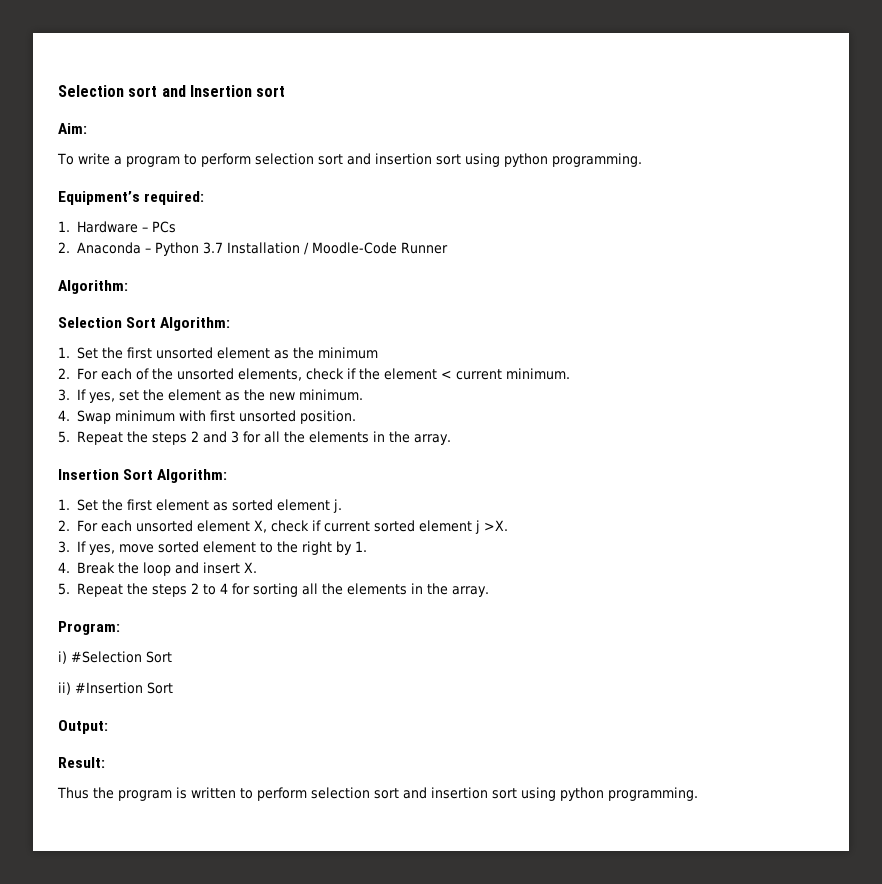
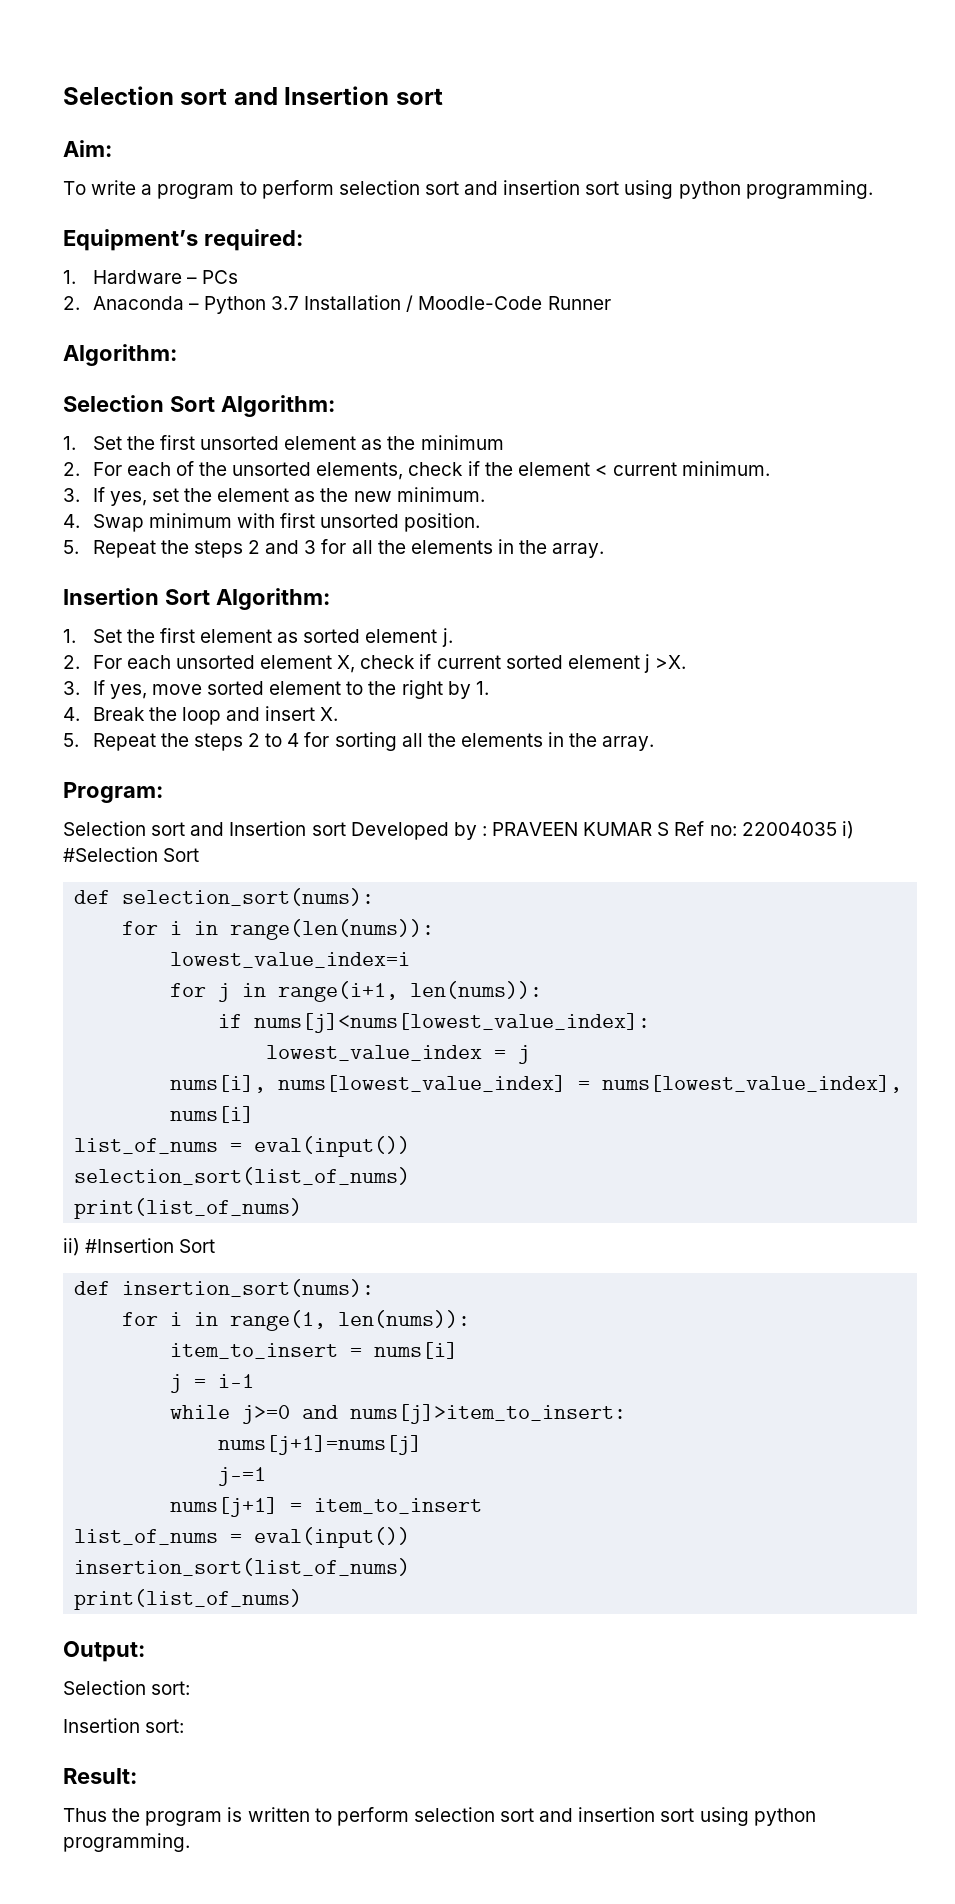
[58,651,172,664] [58,682,173,695] [58,720,108,734] i) #Selection Sort // ii) #Insertion Sort // Output: -> [63,821,854,840] [63,847,200,862] [74,888,375,906] [122,919,435,940] [170,952,411,968] [170,981,543,1002] [218,1013,651,1033] [266,1045,531,1064] [170,1075,903,1093] [170,1106,255,1123] [74,1136,411,1157] [74,1167,411,1185] [74,1198,303,1219] [63,1238,216,1256] [74,1279,375,1297] [122,1310,471,1331] [170,1342,459,1359] [170,1374,255,1393] [170,1404,627,1424] [218,1435,423,1455] [218,1467,267,1486] [170,1497,483,1517] [74,1527,411,1548] [74,1558,411,1576] [74,1589,303,1610] [63,1641,145,1662] [63,1680,191,1695] [63,1718,185,1733] Selection sort and Insertion sort Developed by : PRAVEEN KUMAR S Ref no: 22004035 i) #Selection Sort // def selection_sort(nums): // for i in range(len(nums)): // lowest_value_index=i // for j in range(i+1, len(nums)): // if nums[j]<nums[lowest_value_index]: // lowest_value_index = j // nums[i], nums[lowest_value_index] = nums[lowest_value_index], nums[i] // list_of_nums = eval(input()) // selection_sort(list_of_nums) // print(list_of_nums) // ii) #Insertion Sort // def insertion_sort(nums): // for i in range(1, len(nums)): // item_to_insert = nums[i] // j = i-1 // while j>=0 and nums[j]>item_to_insert: // nums[j+1]=nums[j] // j-=1 // nums[j+1] = item_to_insert // list_of_nums = eval(input()) // insertion_sort(list_of_nums) // print(list_of_nums) // Output: // Selection sort: // Insertion sort:

